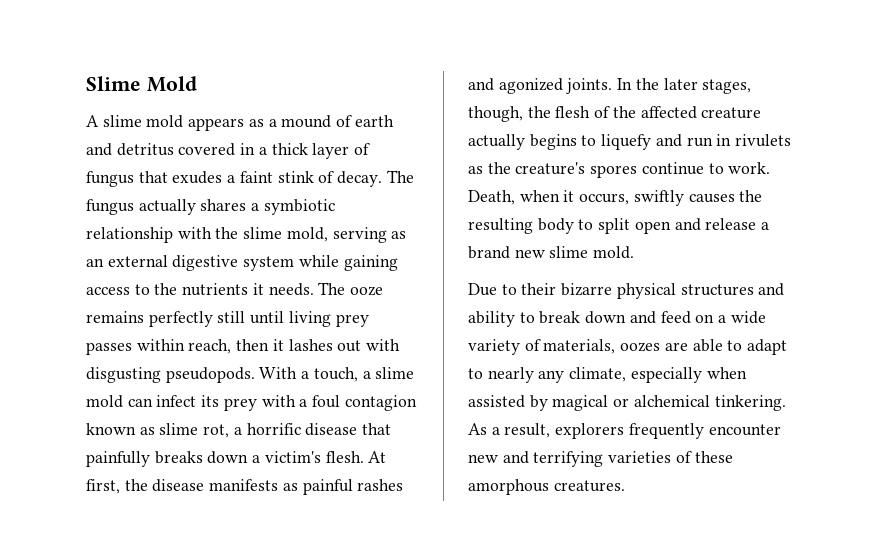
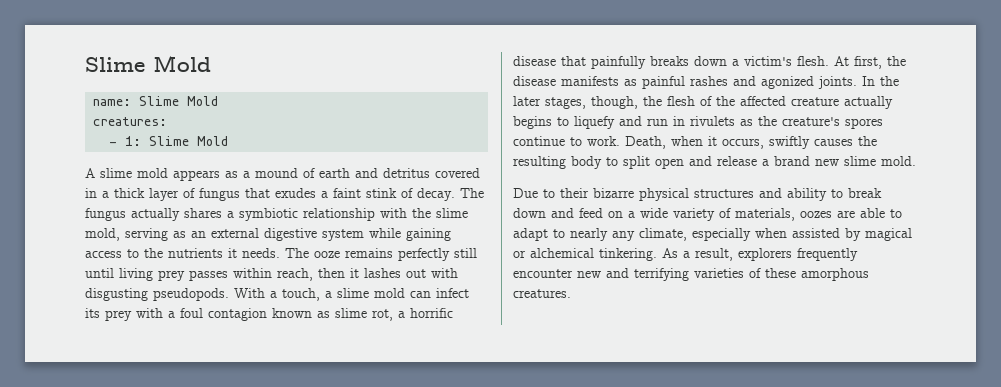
[86,76,197,92] Slime Mold -> [85,55,211,72] [93,96,219,106] [93,117,168,126] [109,136,229,146] Slime Mold // name: Slime Mold // creatures: // - 1: Slime Mold

